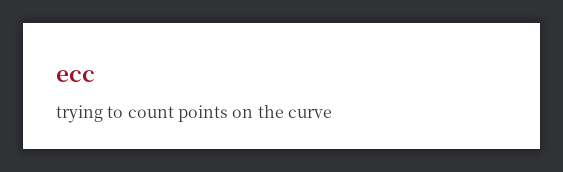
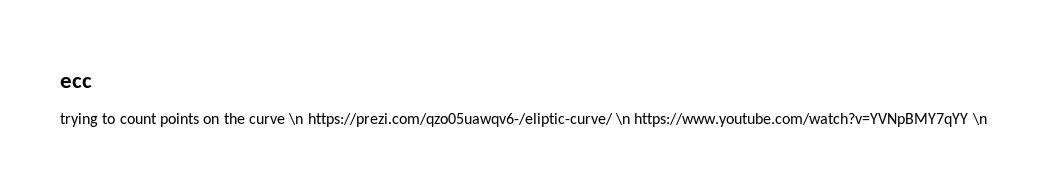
(332, 113) none -> [288,113,987,127] \n https://prezi.com/qzo05uawqv6-/eliptic-curve/ \n https://www.youtube.com/watch?v=YVNpBMY7qYY \n

